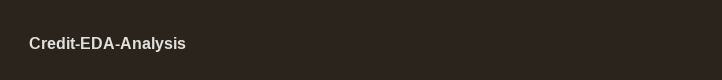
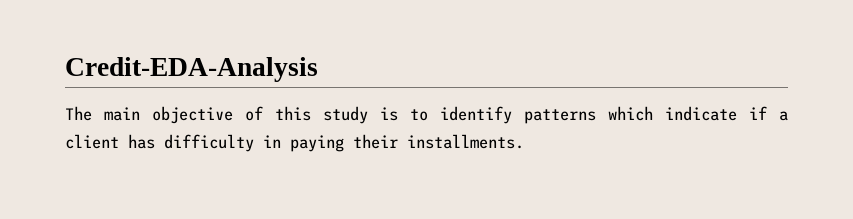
(186, 44) none -> [65,106,788,124] [65,134,524,152] // The main objective of this study is to identify patterns which indicate if a client has difficulty in paying their installments.

